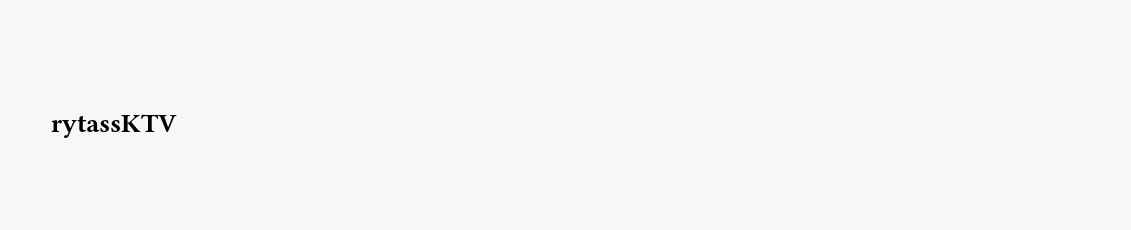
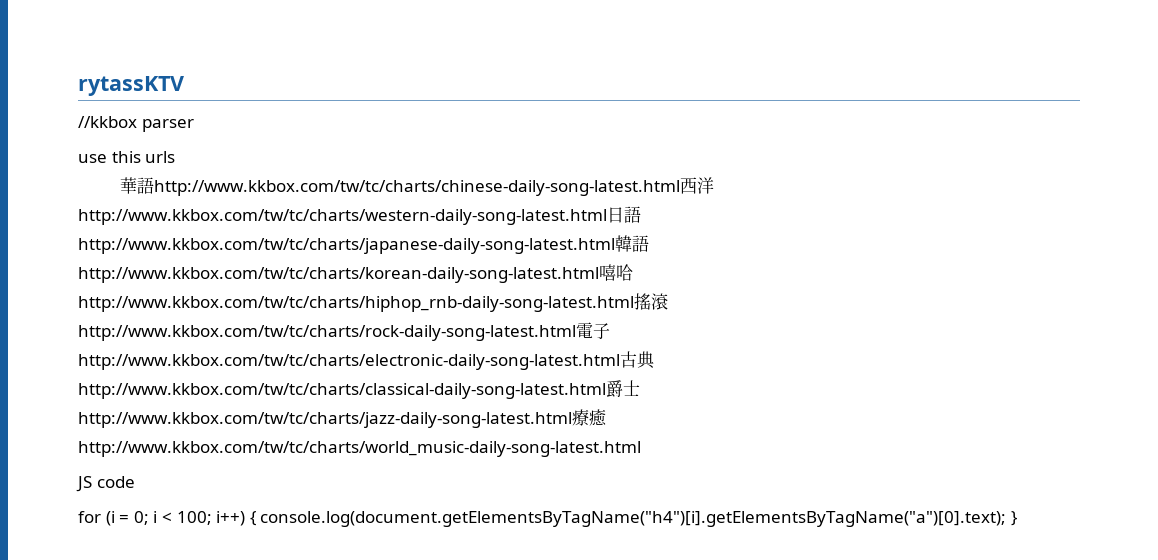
(177, 126) none -> [78,116,194,132] [78,151,176,163] [120,177,715,196] [78,206,641,225] [78,235,649,254] [78,264,633,283] [78,293,668,312] [78,322,610,341] [78,351,655,370] [78,380,640,399] [78,409,607,428] [78,441,641,457] [76,476,135,492] [78,511,1017,527] // //kkbox parser // use this urls // 華語http://www.kkbox.com/tw/tc/charts/chinese-daily-song-latest.html西洋http://www.kkbox.com/tw/tc/charts/western-daily-song-latest.html日語http://www.kkbox.com/tw/tc/charts/japanese-daily-song-latest.html韓語http://www.kkbox.com/tw/tc/charts/korean-daily-song-latest.html嘻哈http://www.kkbox.com/tw/tc/charts/hiphop_rnb-daily-song-latest.html搖滾http://www.kkbox.com/tw/tc/charts/rock-daily-song-latest.html電子http://www.kkbox.com/tw/tc/charts/electronic-daily-song-latest.html古典http://www.kkbox.com/tw/tc/charts/classical-daily-song-latest.html爵士http://www.kkbox.com/tw/tc/charts/jazz-daily-song-latest.html療癒http://www.kkbox.com/tw/tc/charts/world_music-daily-song-latest.html // JS code // for (i = 0; i < 100; i++) { console.log(document.getElementsByTagName("h4")[i].getElementsByTagName("a")[0].text); }

